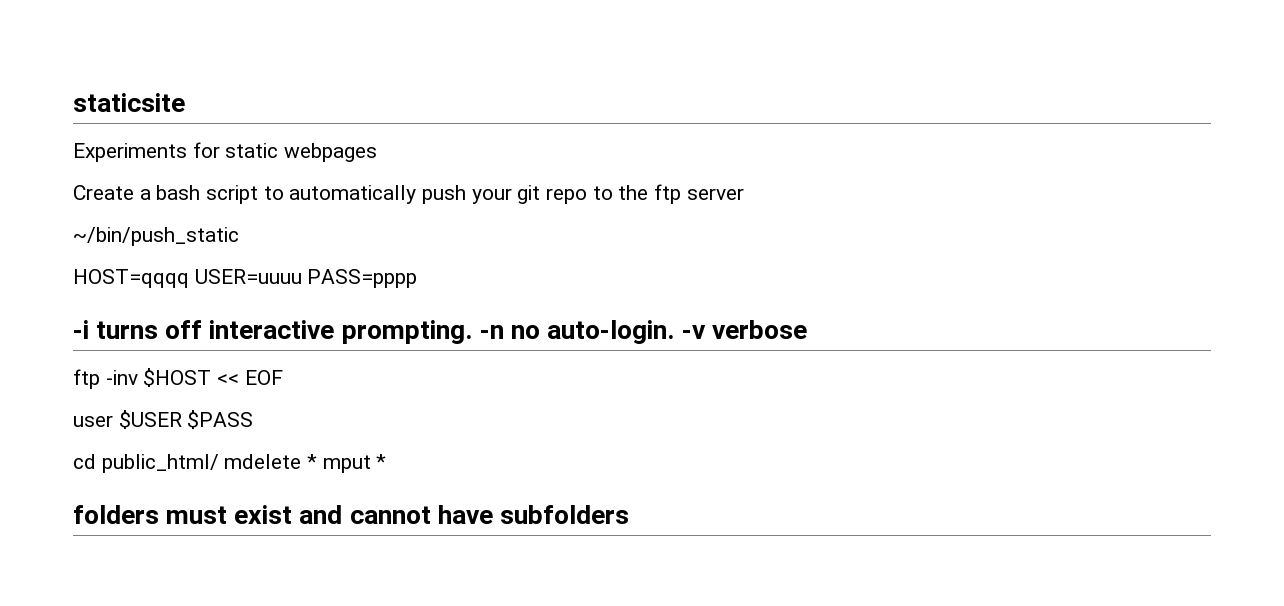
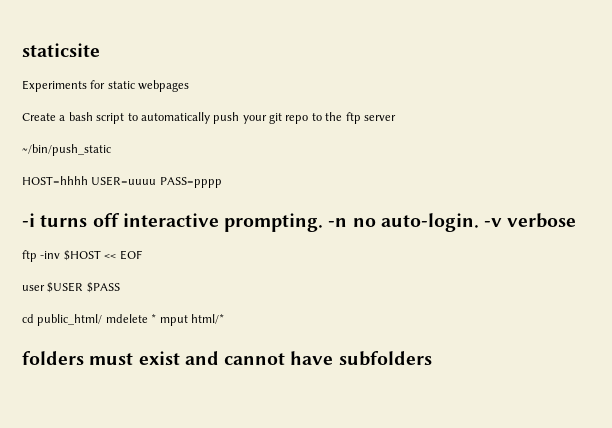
[73,269,189,288] HOST=qqqq -> [22,176,88,185] HOST=hhhh
[376,454,387,469] * -> [190,314,224,324] html/*

